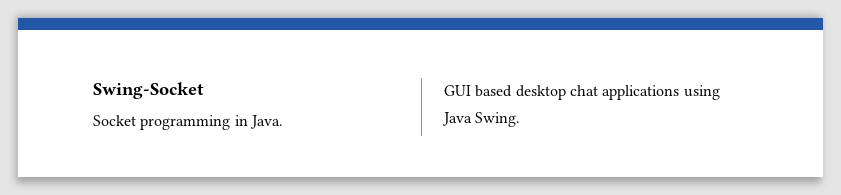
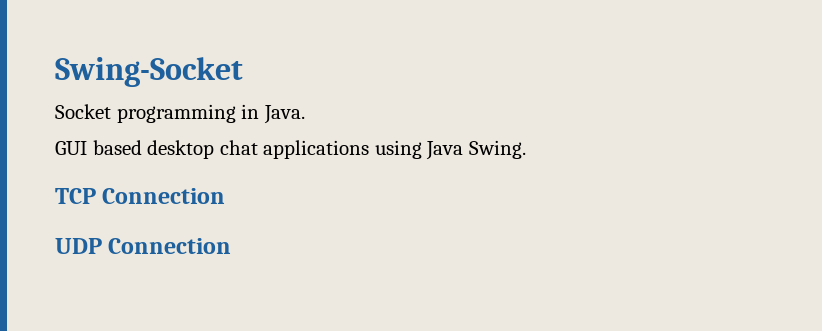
(521, 119) none -> [55,188,226,204] [55,238,232,254] // TCP Connection // UDP Connection

